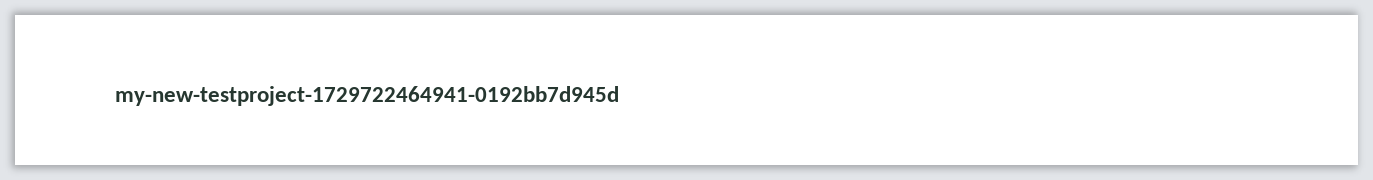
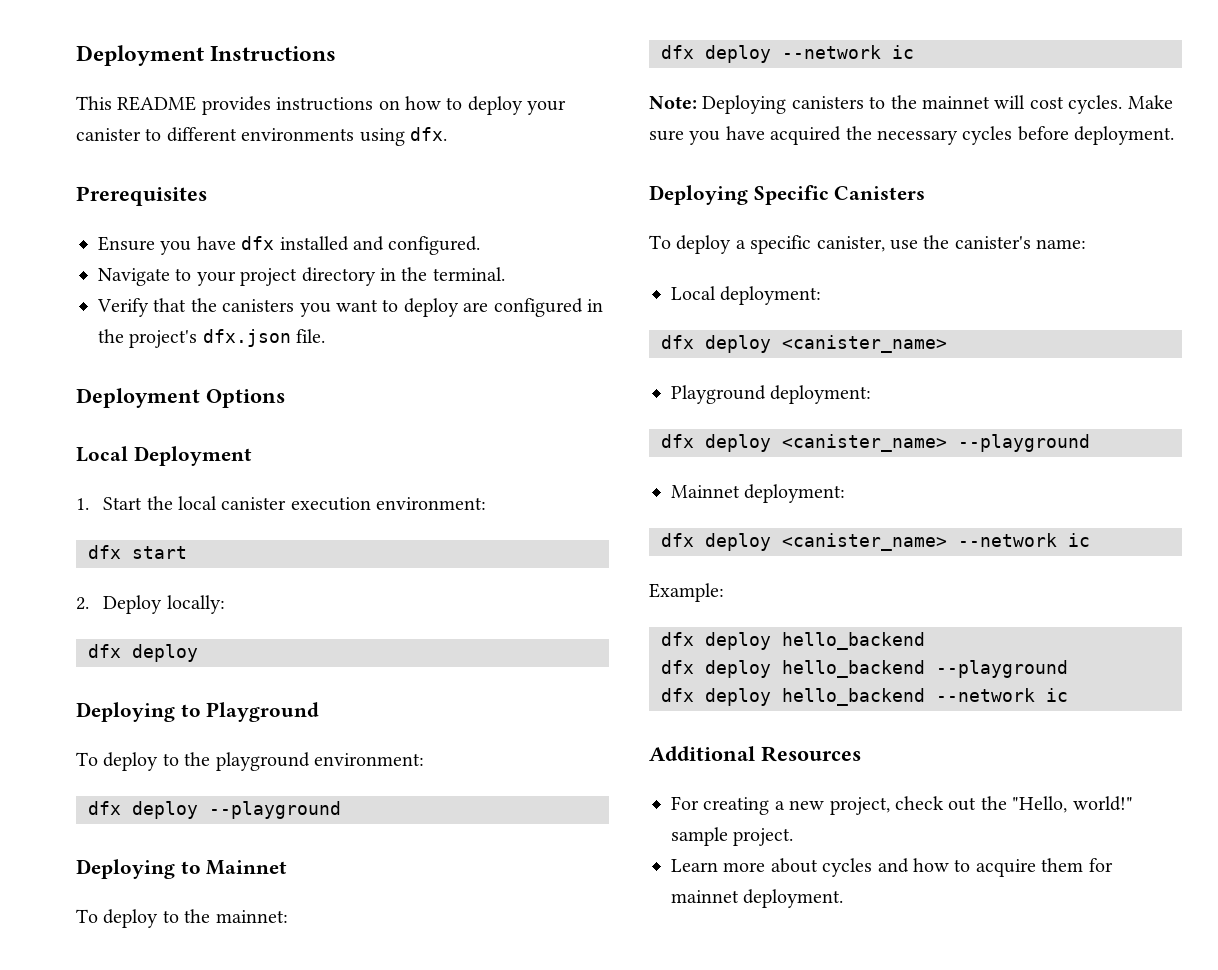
[115,86,619,106] my-new-testproject-1729722464941-0192bb7d945d -> [76,45,337,66] [76,96,567,115] [76,127,447,146] [76,186,207,206] [98,236,481,255] [98,267,505,286] [97,298,603,317] [98,329,326,348] [76,388,285,408] [76,446,252,466] [76,496,487,511] [88,545,187,559] [76,595,225,614] [88,644,198,662] [76,702,320,722] [76,752,424,771] [88,801,341,819] [76,859,288,879] [76,909,288,928] [661,45,914,63] [649,95,1173,114] [649,126,1175,145] [649,185,926,205] [649,235,1087,254] [671,286,822,305] [661,335,947,353] [671,385,872,404] [661,434,1090,452] [671,484,846,503] [661,533,1090,551] [649,583,724,602] [661,632,925,650] [661,660,1068,678] [661,688,1068,706] [649,746,861,762] [671,796,1133,815] [671,827,794,846] [671,858,1113,877] [671,889,844,908] Deployment Instructions // This README provides instructions on how to deploy your canister to different environments using dfx. // Prerequisites // Ensure you have dfx installed and configured. // Navigate to your project directory in the terminal. // Verify that the canisters you want to deploy are configured in the project's dfx.json file. // Deployment Options // Local Deployment // 1. Start the local canister execution environment: // dfx start // 2. Deploy locally: // dfx deploy // Deploying to Playground // To deploy to the playground environment: // dfx deploy --playground // Deploying to Mainnet // To deploy to the mainnet: // dfx deploy --network ic // Note: Deploying canisters to the mainnet will cost cycles. Make sure you have acquired the necessary cycles before deployment. // Deploying Specific Canisters // To deploy a specific canister, use the canister's name: // Local deployment: // dfx deploy <canister_name> // Playground deployment: // dfx deploy <canister_name> --playground // Mainnet deployment: // dfx deploy <canister_name> --network ic // Example: // dfx deploy hello_backend // dfx deploy hello_backend --playground // dfx deploy hello_backend --network ic // Additional Resources // For creating a new project, check out the "Hello, world!" sample project. // Learn more about cycles and how to acquire them for mainnet deployment.

